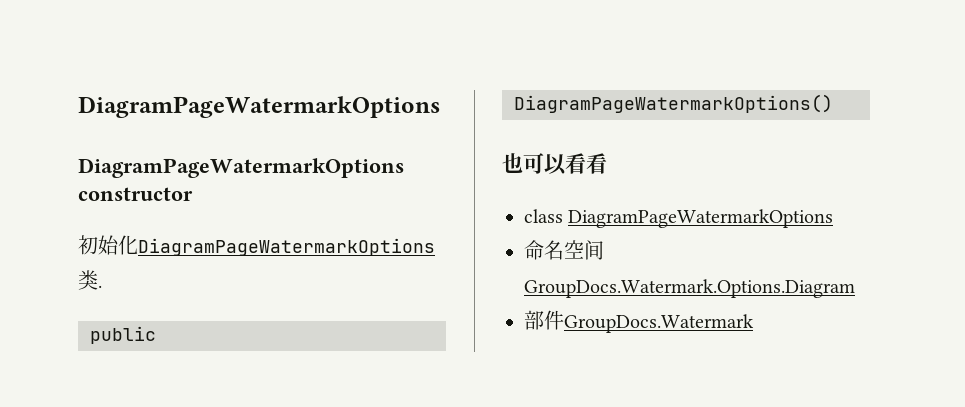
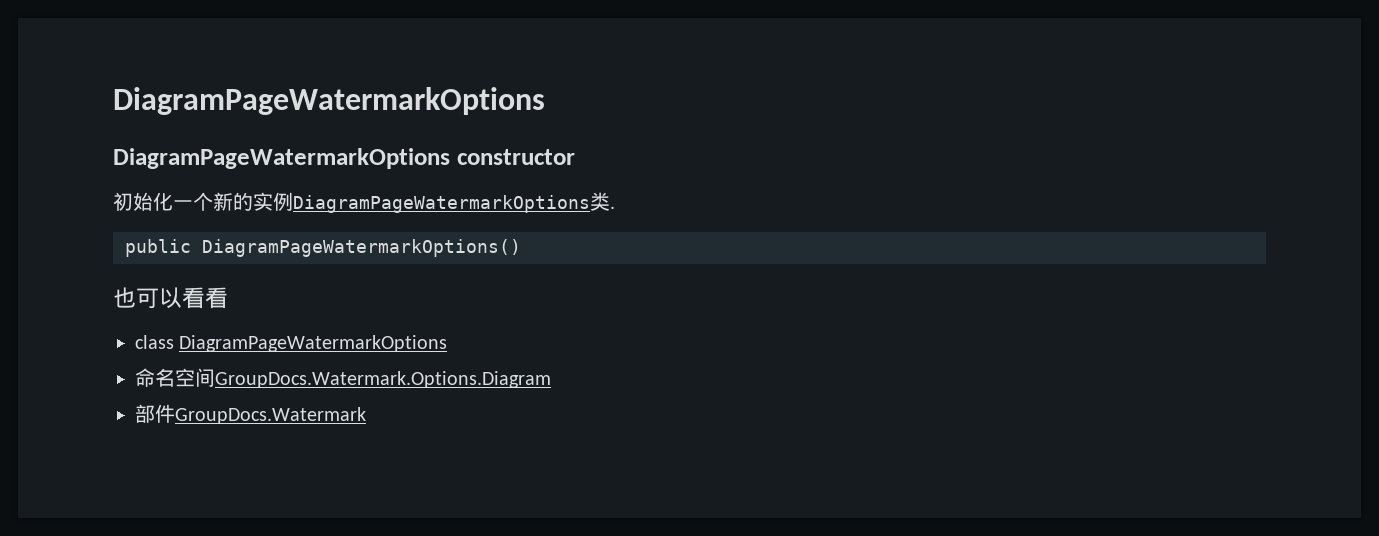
(138, 245) none -> [173,192,293,211] 一个新的实例

